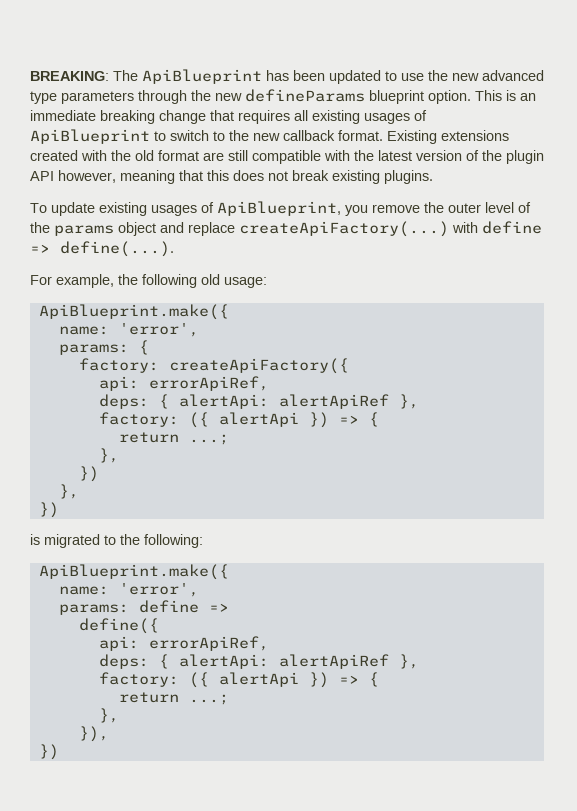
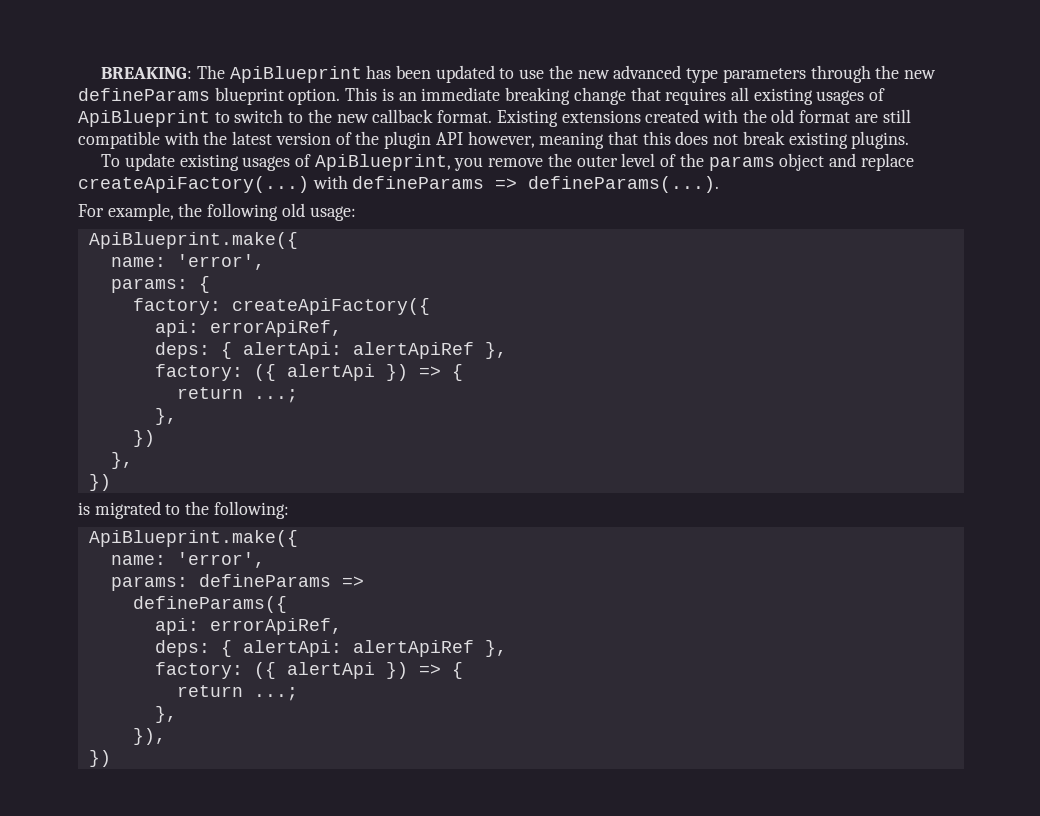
[482,221,542,234] [30,241,174,257] define => define(...). -> [352,176,720,193] defineParams => defineParams(...).
[138,600,199,613] define -> [198,574,331,587] defineParams
[78,618,159,634] define({ -> [132,596,287,613] defineParams({

